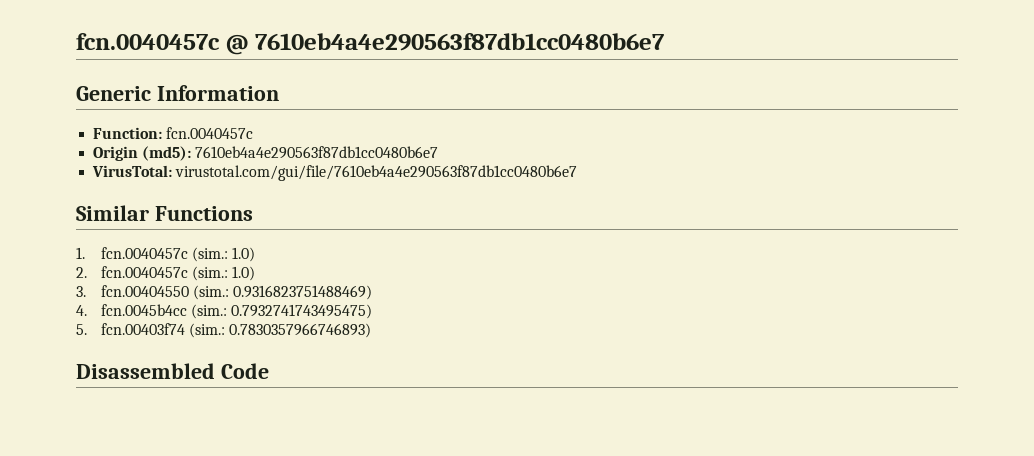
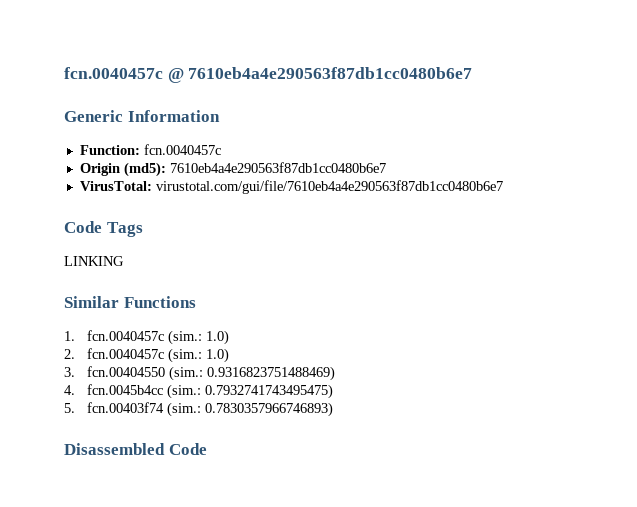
(578, 173) none -> [64,221,143,237] [64,256,124,266] // Code Tags // LINKING

